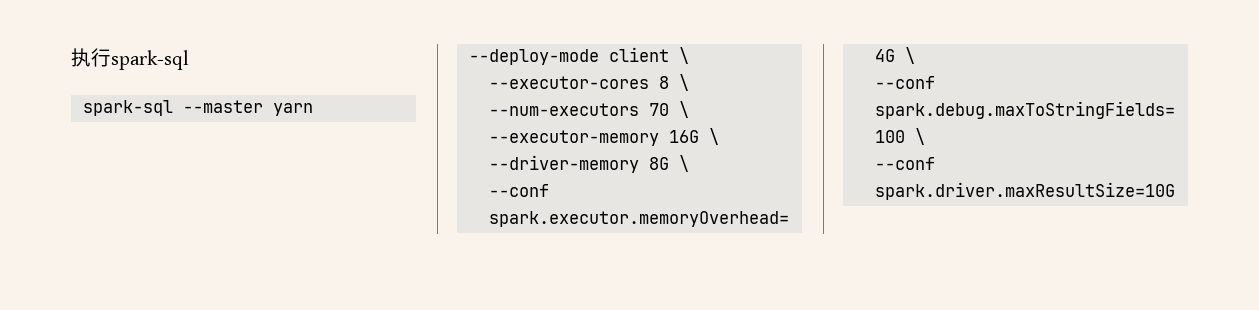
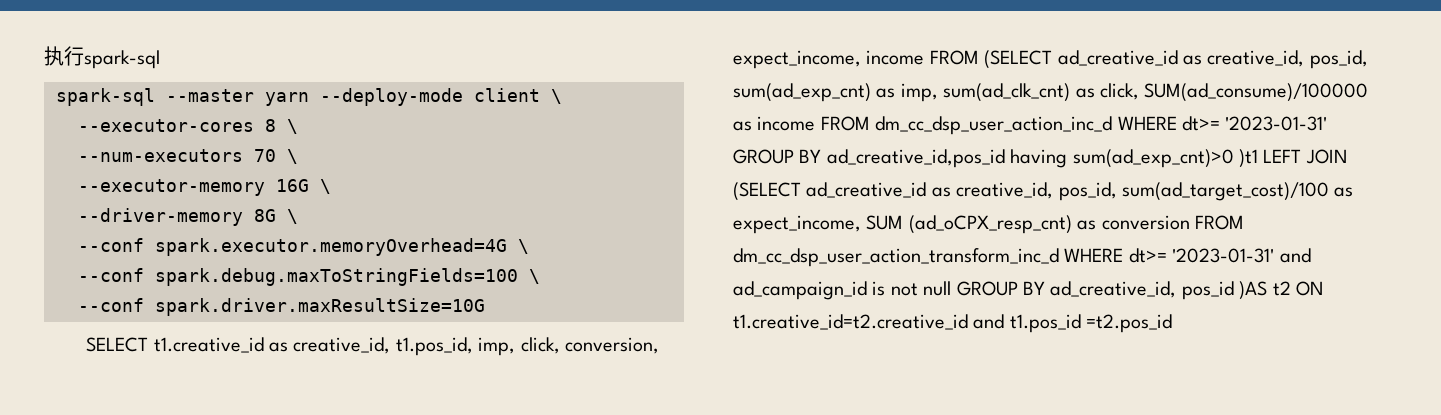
(1175, 191) none -> [86,337,660,356] [733,50,1368,69] [733,83,1369,102] [733,116,1328,135] [733,149,1347,168] [733,182,1354,201] [733,215,1244,234] [733,248,1311,267] [733,281,1323,300] [733,314,1173,333] // SELECT t1.creative_id as creative_id, t1.pos_id, imp, click, conversion, expect_income, income FROM (SELECT ad_creative_id as creative_id, pos_id, sum(ad_exp_cnt) as imp, sum(ad_clk_cnt) as click, SUM(ad_consume)/100000 as income FROM dm_cc_dsp_user_action_inc_d WHERE dt>= '2023-01-31' GROUP BY ad_creative_id,pos_id having sum(ad_exp_cnt)>0 )t1 LEFT JOIN (SELECT ad_creative_id as creative_id, pos_id, sum(ad_target_cost)/100 as expect_income, SUM (ad_oCPX_resp_cnt) as conversion FROM dm_cc_dsp_user_action_transform_inc_d WHERE dt>= '2023-01-31' and ad_campaign_id is not null GROUP BY ad_creative_id, pos_id )AS t2 ON t1.creative_id=t2.creative_id and t1.pos_id =t2.pos_id

